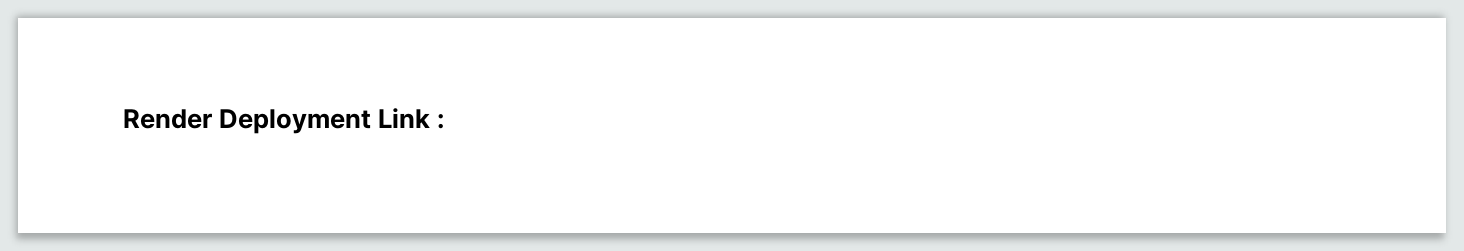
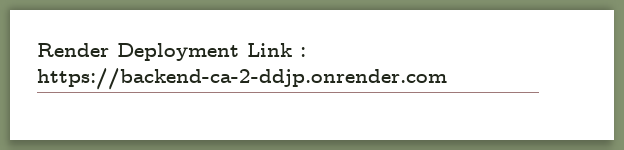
(445, 121) none -> [37,68,447,90] https://backend-ca-2-ddjp.onrender.com

